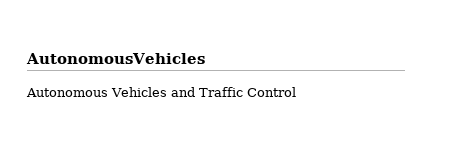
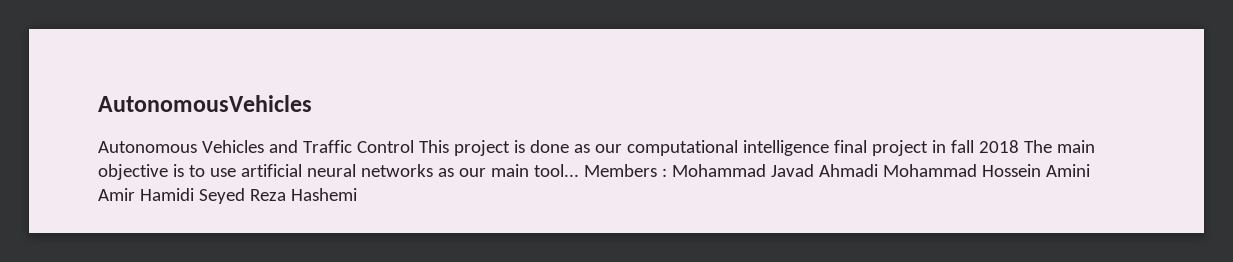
(296, 92) none -> [418,140,1095,156] [98,164,1090,180] [98,188,357,204] This project is done as our computational intelligence final project in fall 2018 The main objective is to use artificial neural networks as our main tool... Members : Mohammad Javad Ahmadi Mohammad Hossein Amini Amir Hamidi Seyed Reza Hashemi

